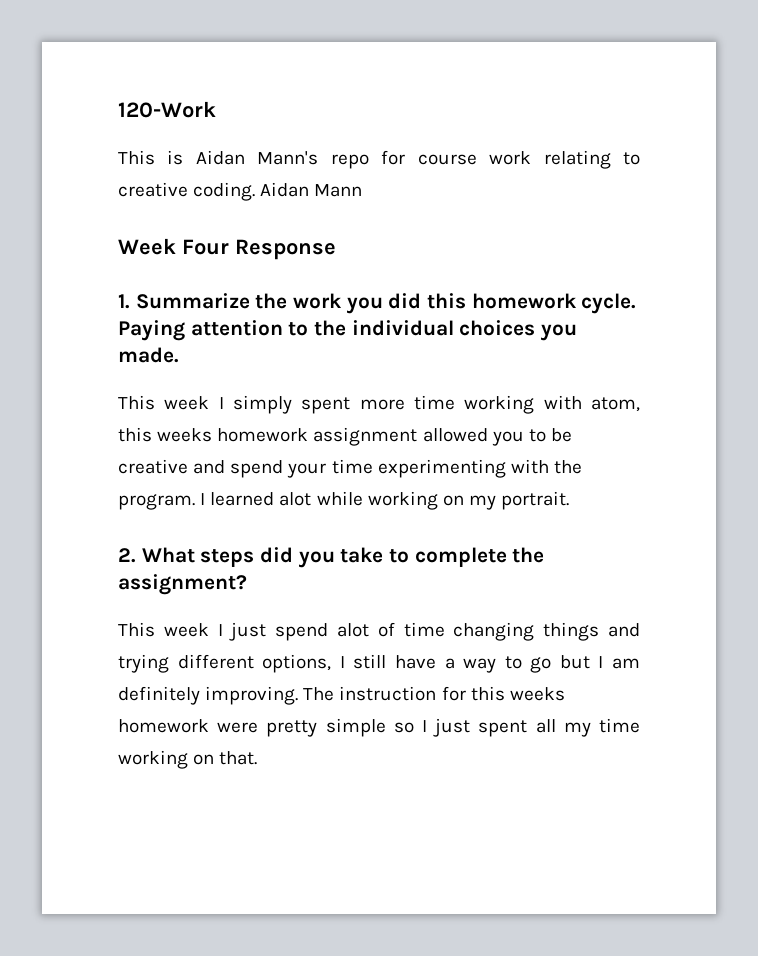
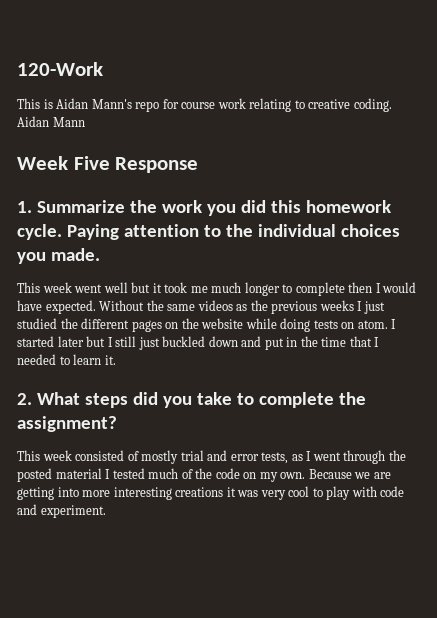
[182,239,229,255] Four -> [73,156,110,170] Five
[218,395,640,414] [118,427,572,446] [118,459,582,478] [118,491,570,510] I simply spent more time working with atom, this weeks homework assignment allowed you to be creative and spend your time experimenting with the program. I learned alot while working on my portrait. -> [74,282,417,296] [17,300,385,314] [17,318,397,332] [17,336,380,350] [17,354,116,365] went well but it took me much longer to complete then I would have expected. Without the same videos as the previous weeks I just studied the different pages on the website while doing tests on atom. I started later but I still just buckled down and put in the time that I needed to learn it.
[217,622,640,641] [118,654,640,673] [118,686,565,705] [118,718,640,737] [118,750,258,769] I just spend alot of time changing things and trying different options, I still have a way to go but I am definitely improving. The instruction for this weeks homework were pretty simple so I just spent all my time working on that. -> [75,450,406,464] [17,468,391,482] [17,486,405,500] [17,504,106,518] consisted of mostly trial and error tests, as I went through the posted material I tested much of the code on my own. Because we are getting into more interesting creations it was very cool to play with code and experiment.

